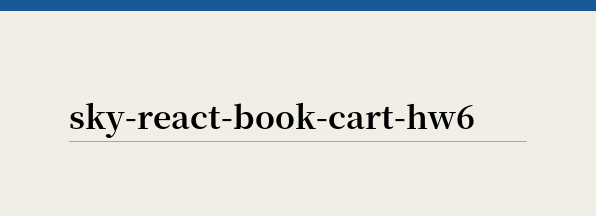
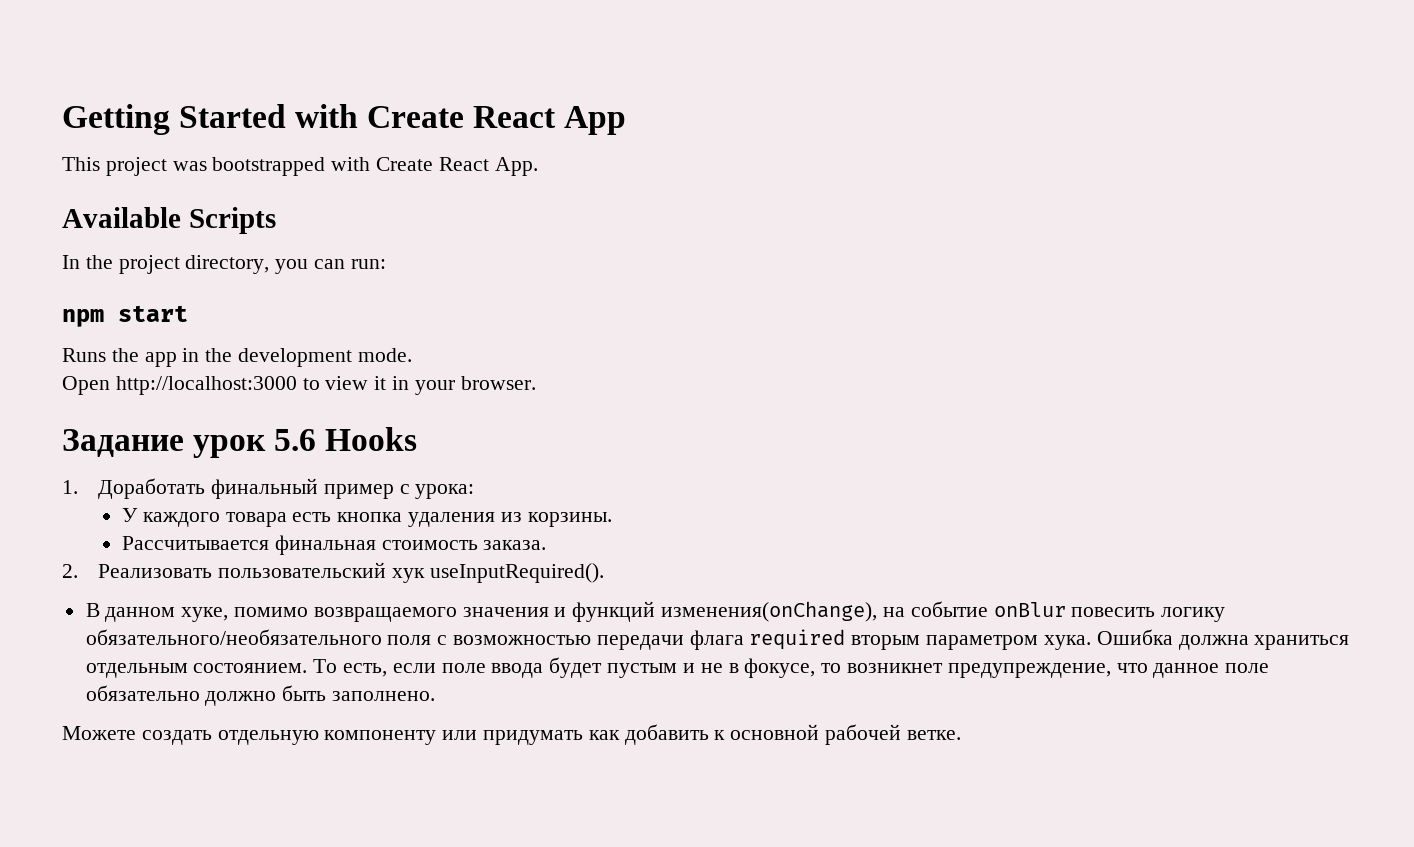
[69,102,475,138] sky-react-book-cart-hw6 -> [62,104,627,135] [62,157,538,176] [62,207,276,234] [62,255,386,274] [62,305,188,327] [62,348,412,367] [62,376,536,395] [62,427,418,458] [62,478,475,499] [121,508,612,527] [121,535,547,555] [62,562,604,583] [85,601,1226,622] [85,629,1350,650] [85,657,1270,678] [85,685,436,706] [62,724,961,745] Getting Started with Create React App // This project was bootstrapped with Create React App. // Available Scripts // In the project directory, you can run: // npm start // Runs the app in the development mode. // Open http://localhost:3000 to view it in your browser. // Задание урок 5.6 Hooks // 1. Доработать финальный пример с урока: // У каждого товара есть кнопка удаления из корзины. // Рассчитывается финальная стоимость заказа. // 2. Реализовать пользовательский хук useInputRequired(). // В данном хуке, помимо возвращаемого значения и функций изменения(onChange), на событие onBlur повесить логику обязательного/необязательного поля с возможностью передачи флага required вторым параметром хука. Ошибка должна храниться отдельным состоянием. То есть, если поле ввода будет пустым и не в фокусе, то возникнет предупреждение, что данное поле обязательно должно быть заполнено. // Можете создать отдельную компоненту или придумать как добавить к основной рабочей ветке.

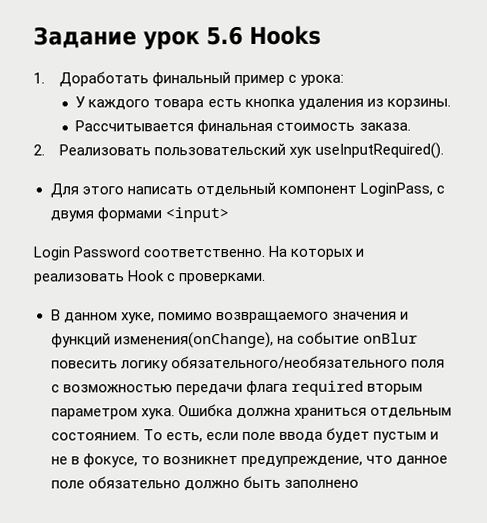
[62,104,627,135] [62,157,538,176] [62,207,276,234] [62,255,386,274] [62,305,188,327] [62,348,412,367] [62,376,536,395] Getting Started with Create React App // This project was bootstrapped with Create React App. // Available Scripts // In the project directory, you can run: // npm start // Runs the app in the development mode. // Open http://localhost:3000 to view it in your browser. // -> (33, 37) none
(604, 573) none -> [49,181,445,198] [49,207,229,223] [33,245,365,261] [34,270,267,285] // Для этого написать отдельный компонент LoginPass, с двумя формами <input> // Login Password соответственно. На которых и реализовать Hook с проверками.
[332,691,436,701] [62,724,961,745] заполнено. // Можете создать отдельную компоненту или придумать как добавить к основной рабочей ветке. -> [283,479,359,488] заполнено

